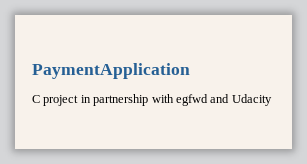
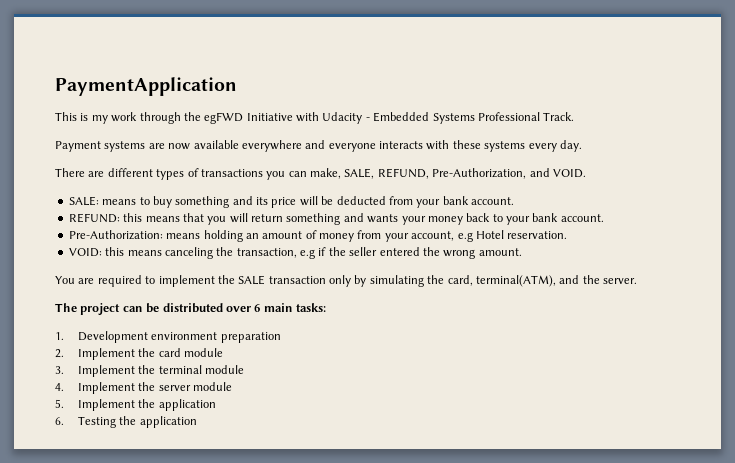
[32,94,272,106] C project in partnership with egfwd and Udacity -> [55,112,575,124] [55,140,582,152] [55,168,586,180] [68,196,514,208] [68,213,604,225] [68,230,568,242] [68,247,522,259] [55,275,637,287] [55,303,326,315] [55,331,281,343] [55,348,223,360] [55,365,244,377] [55,382,232,394] [55,399,216,411] [55,416,197,428] This is my work through the egFWD Initiative with Udacity - Embedded Systems Professional Track. // Payment systems are now available everywhere and everyone interacts with these systems every day. // There are different types of transactions you can make, SALE, REFUND, Pre-Authorization, and VOID. // SALE: means to buy something and its price will be deducted from your bank account. // REFUND: this means that you will return something and wants your money back to your bank account. // Pre-Authorization: means holding an amount of money from your account, e.g Hotel reservation. // VOID: this means canceling the transaction, e.g if the seller entered the wrong amount. // You are required to implement the SALE transaction only by simulating the card, terminal(ATM), and the server. // The project can be distributed over 6 main tasks: // 1. Development environment preparation // 2. Implement the card module // 3. Implement the terminal module // 4. Implement the server module // 5. Implement the application // 6. Testing the application

